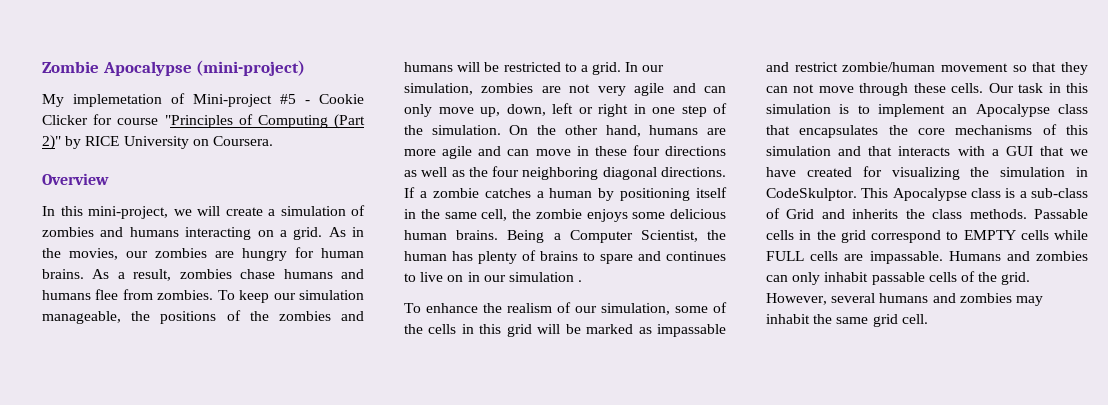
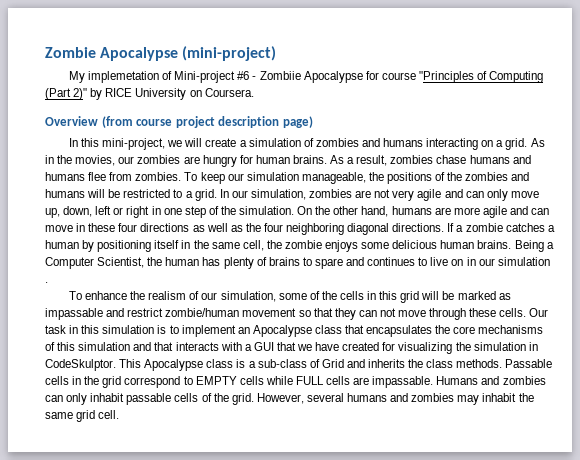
[280,94,364,104] [42,115,88,125] #5 - Cookie Clicker -> [237,71,363,83] #6 - Zombiie Apocalypse
(109, 179) none -> [101,116,313,128] (from course project description page)

